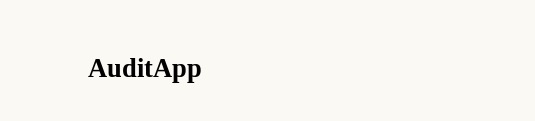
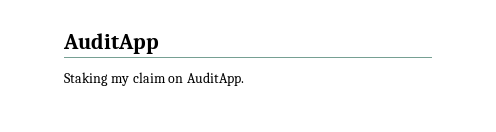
(202, 70) none -> [64,72,245,86] // Staking my claim on AuditApp.

